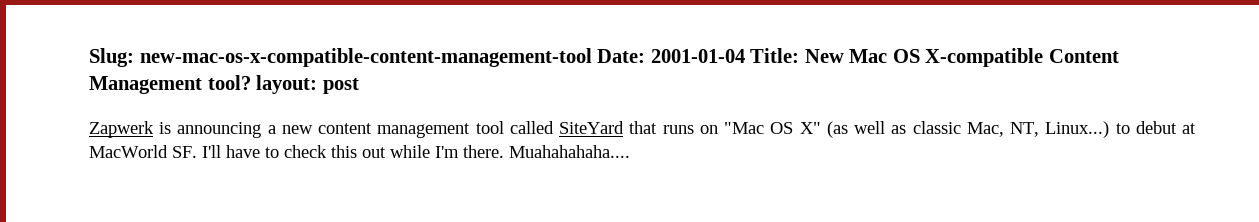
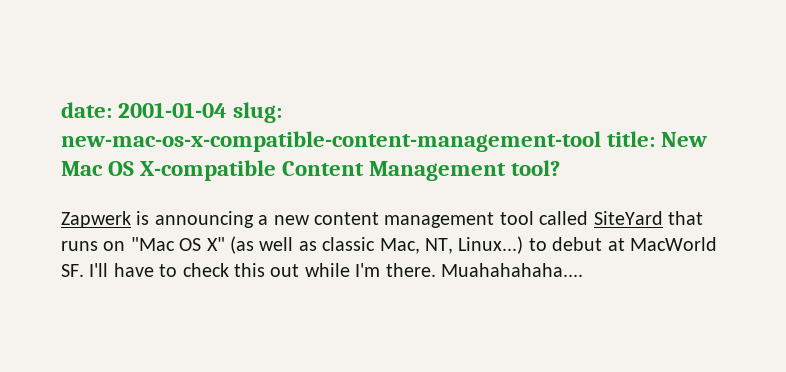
[89,48,800,67] Slug: new-mac-os-x-compatible-content-management-tool Date: 2001-01-04 Title: -> [61,102,283,123] [61,131,656,152] date: 2001-01-04 slug: new-mac-os-x-compatible-content-management-tool title:
[256,75,359,94] layout: post -> (561, 168) none

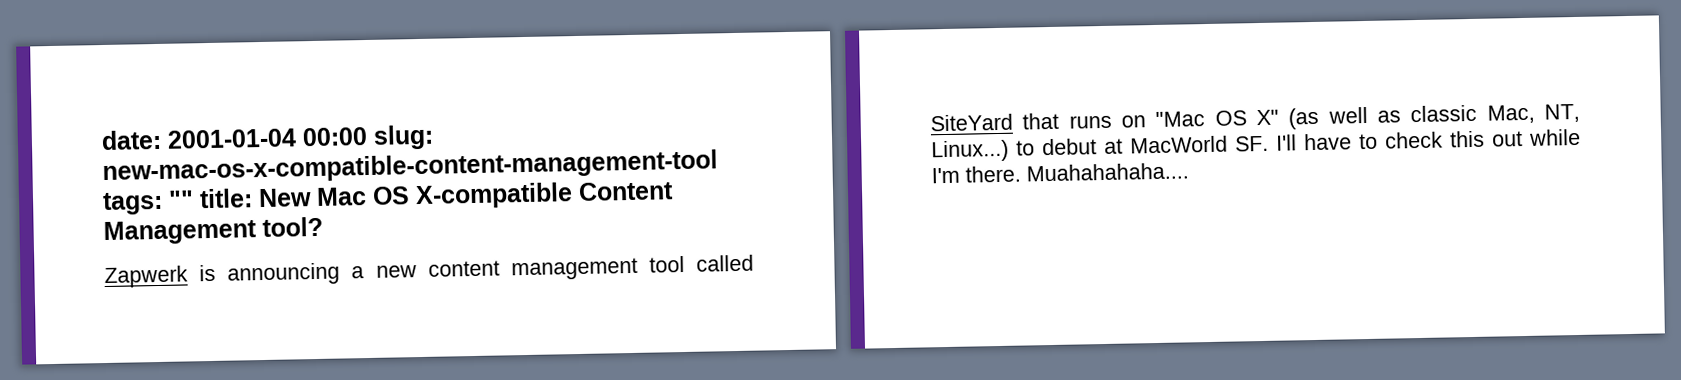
(228, 110) none -> [302,127,368,147] 00:00
(601, 141) none -> [102,190,194,216] tags: ""

